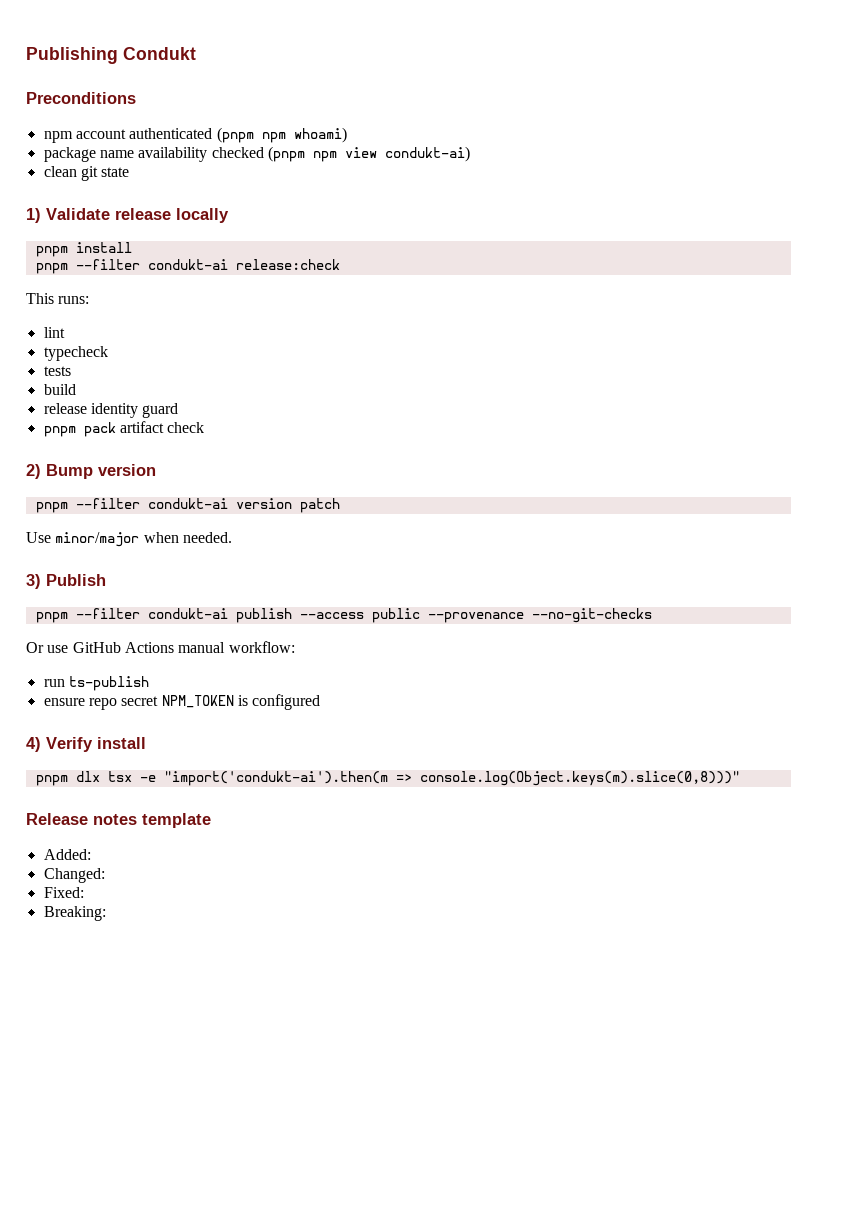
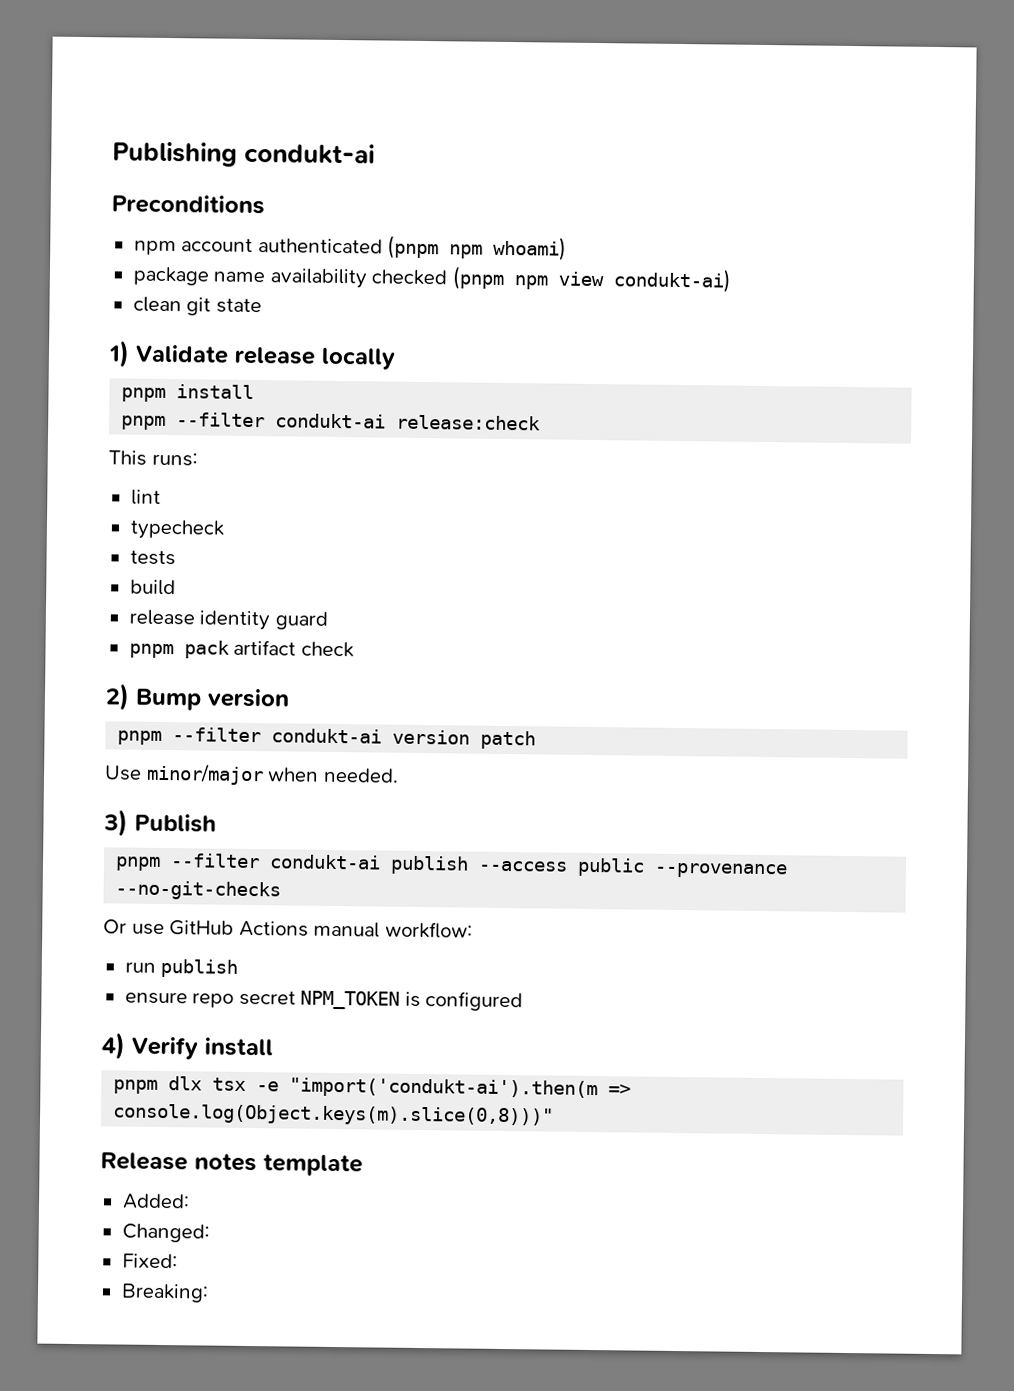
[123,47,196,60] Condukt -> [244,142,376,165] condukt-ai
[68,676,149,691] ts-publish -> [160,958,239,978] publish

